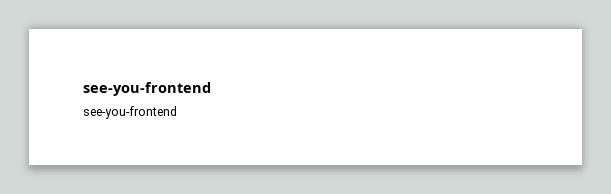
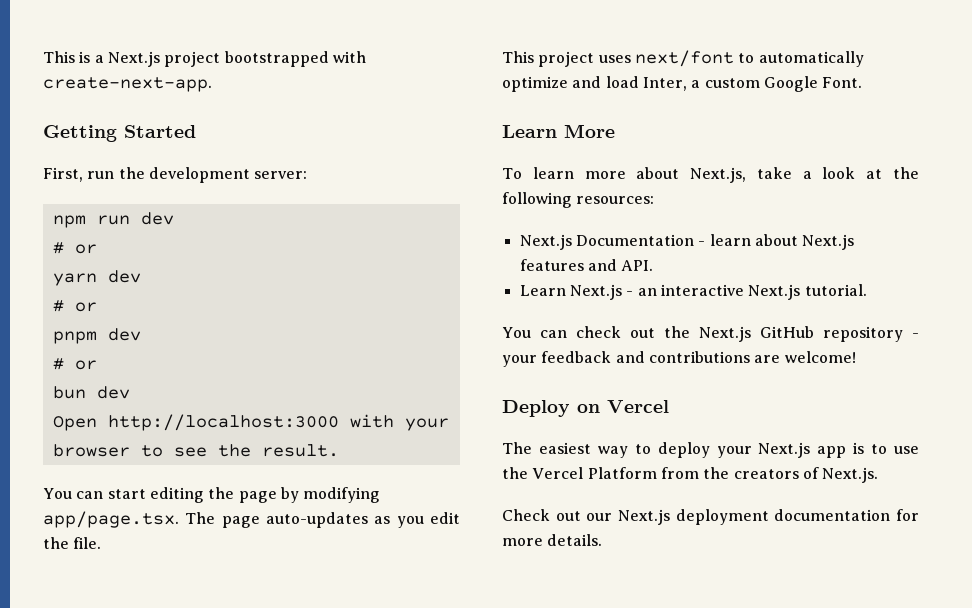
[83,82,211,96] [83,106,177,119] see-you-frontend // see-you-frontend -> [43,51,366,67] [43,77,212,92] [43,125,196,142] [43,167,308,183] [52,212,174,228] [52,242,97,254] [52,270,141,286] [52,300,97,312] [52,328,141,344] [52,358,97,370] [52,386,130,399] [52,414,449,431] [52,444,339,457] [43,487,381,503] [43,511,460,528] [43,537,102,549] [502,50,864,67] [502,76,863,92] [502,124,615,138] [502,167,920,183] [502,192,655,208] [519,234,855,250] [519,259,654,271] [519,284,867,300] [502,326,919,342] [502,351,856,367] [502,400,669,417] [502,442,919,458] [502,467,879,483] [502,509,919,525] [502,534,603,546] This is a Next.js project bootstrapped with create-next-app. // Getting Started // First, run the development server: // npm run dev // # or // yarn dev // # or // pnpm dev // # or // bun dev // Open http://localhost:3000 with your browser to see the result. // You can start editing the page by modifying app/page.tsx. The page auto-updates as you edit the file. // This project uses next/font to automatically optimize and load Inter, a custom Google Font. // Learn More // To learn more about Next.js, take a look at the following resources: // Next.js Documentation - learn about Next.js features and API. // Learn Next.js - an interactive Next.js tutorial. // You can check out the Next.js GitHub repository - your feedback and contributions are welcome! // Deploy on Vercel // The easiest way to deploy your Next.js app is to use the Vercel Platform from the creators of Next.js. // Check out our Next.js deployment documentation for more details.

